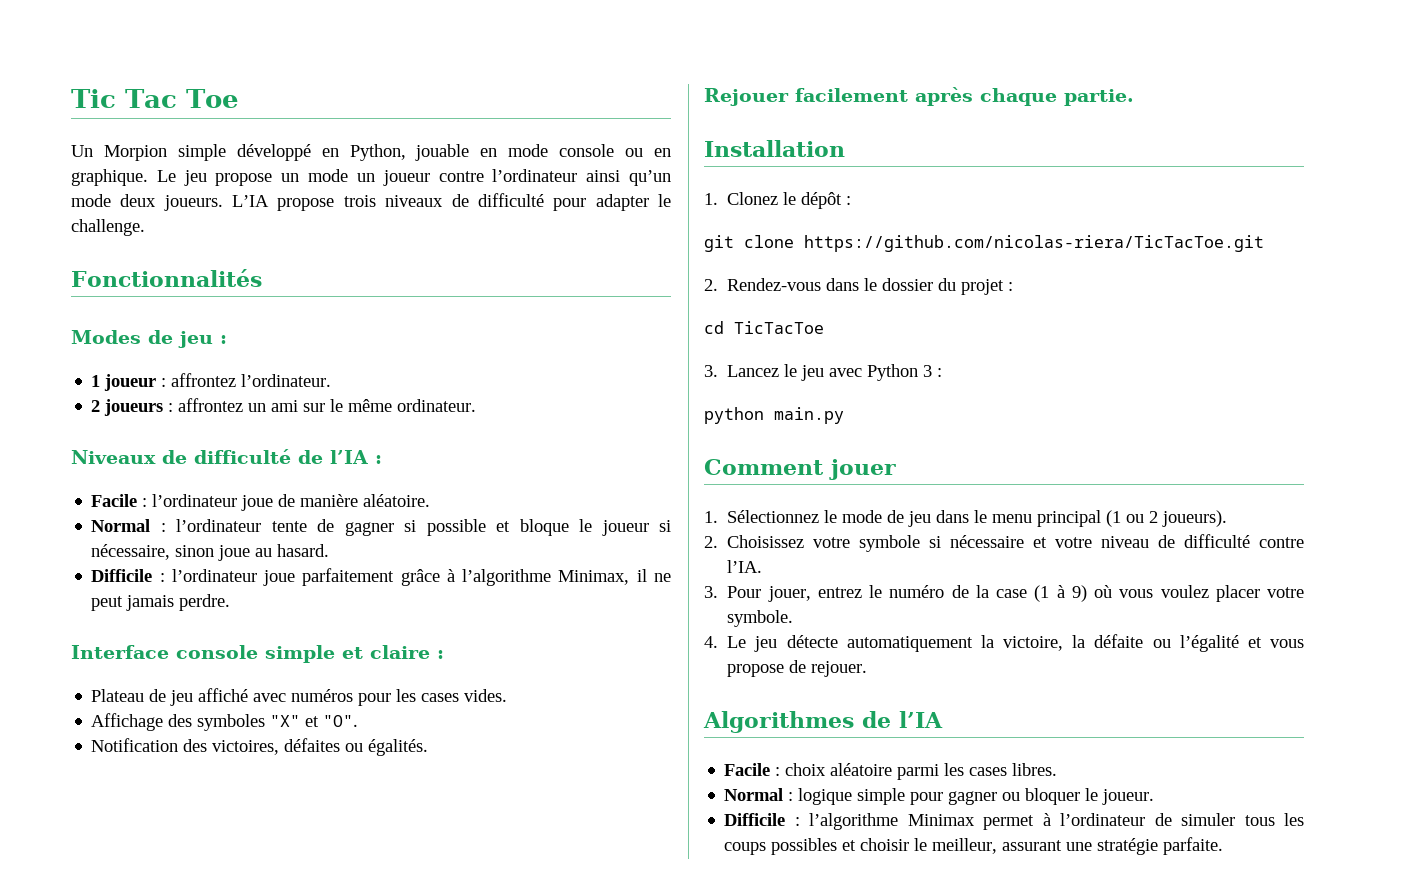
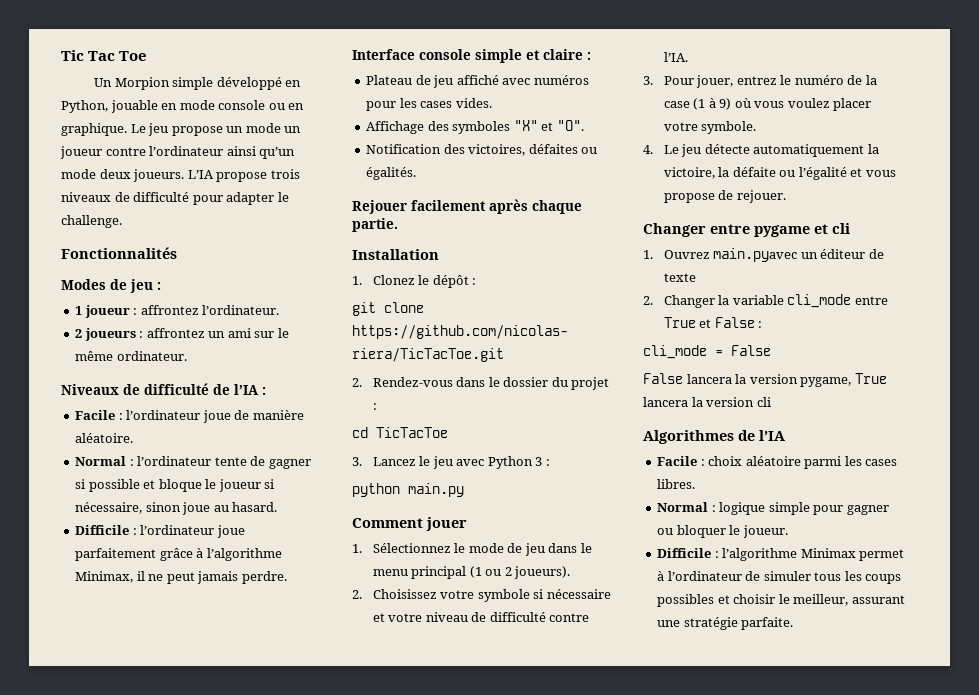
(868, 669) none -> [643,223,850,237] [643,248,884,262] [663,273,696,282] [643,294,888,308] [663,317,763,328] [643,345,771,359] [643,373,887,387] [643,397,771,407] // Changer entre pygame et cli // 1. Ouvrez main.pyavec un éditeur de texte // 2. Changer la variable cli_mode entre True et False : // cli_mode = False // False lancera la version pygame, True lancera la version cli

